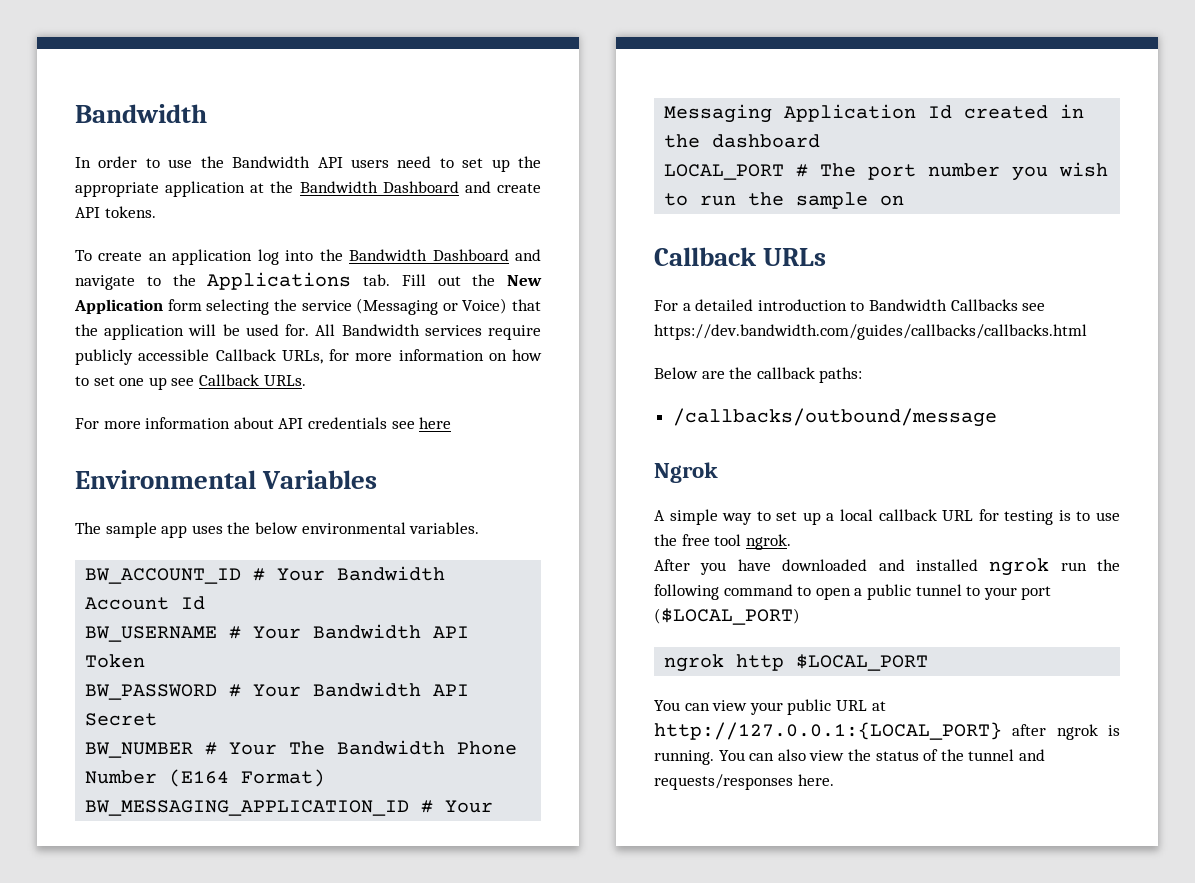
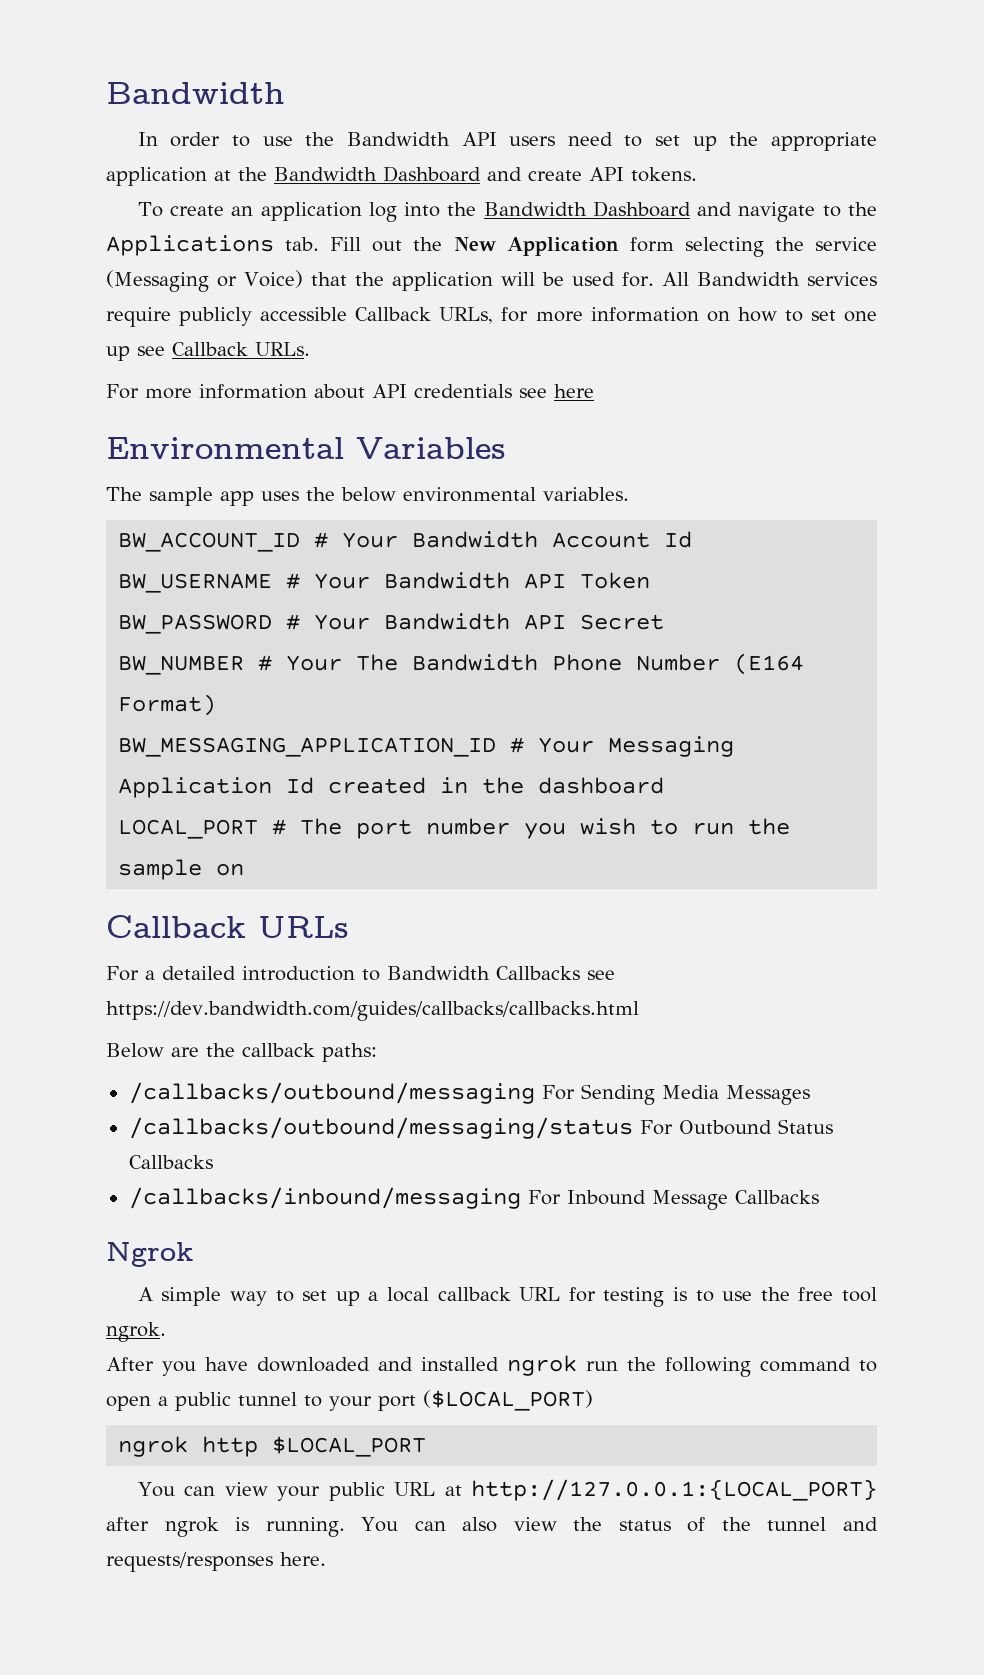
[672,408,997,427] /callbacks/outbound/message -> [128,1082,810,1105] [128,1117,833,1139] [128,1155,213,1169] [128,1187,819,1210] /callbacks/outbound/messaging For Sending Media Messages // /callbacks/outbound/messaging/status For Outbound Status Callbacks // /callbacks/inbound/messaging For Inbound Message Callbacks

